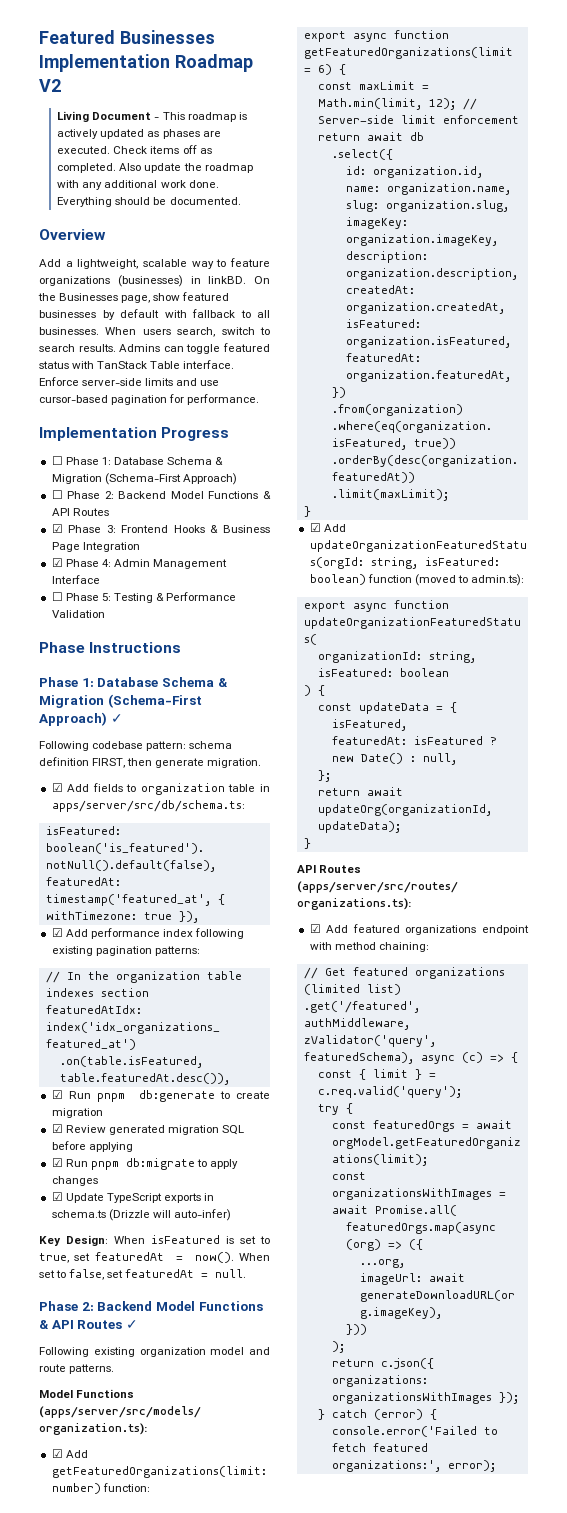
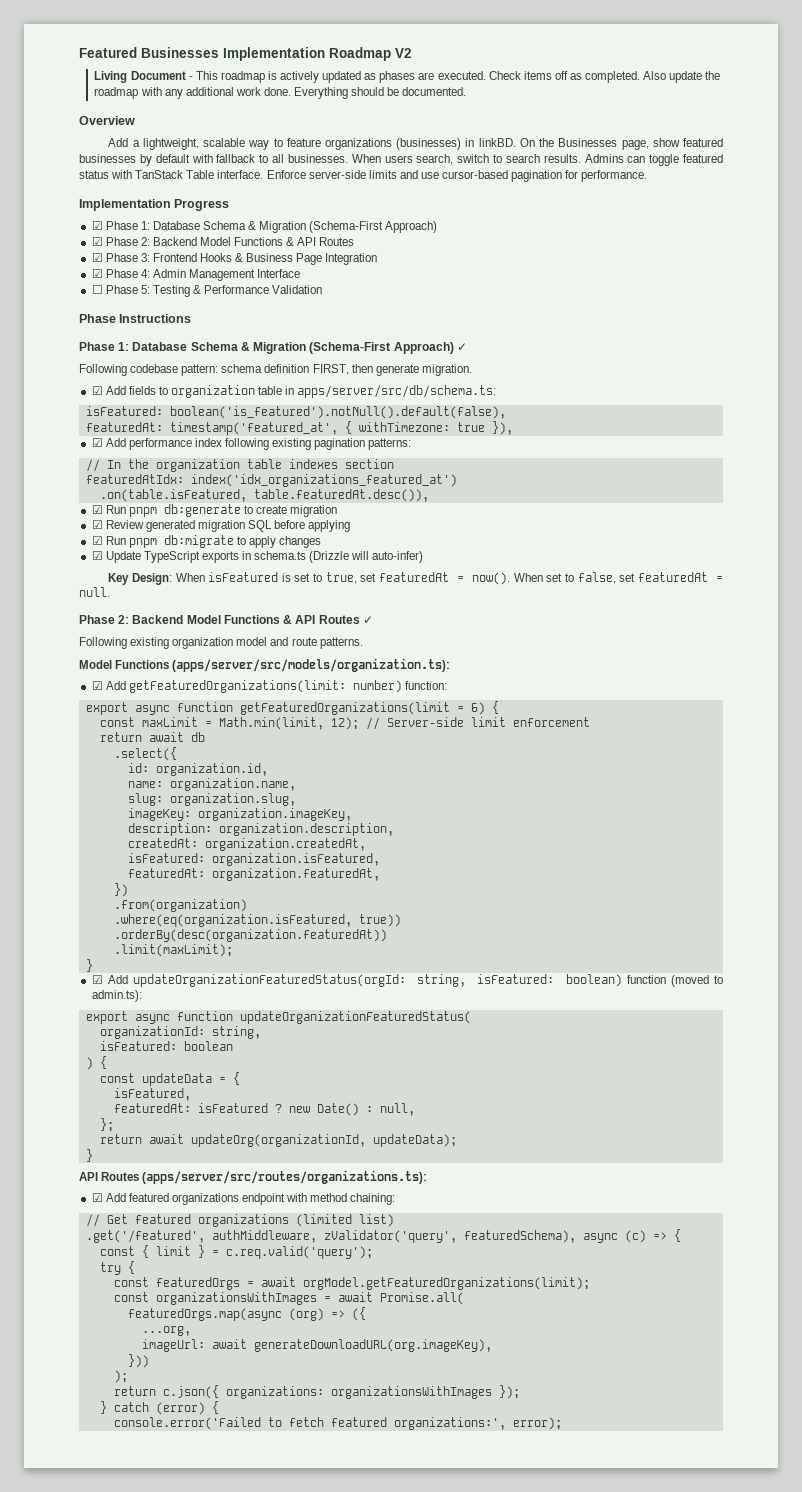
[51,456,63,465] ☐ -> [91,221,103,230] ☑
[51,490,63,499] ☐ -> [91,237,103,246] ☑

